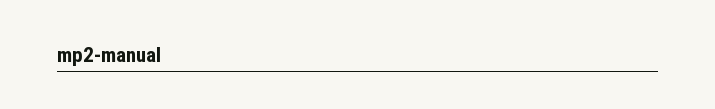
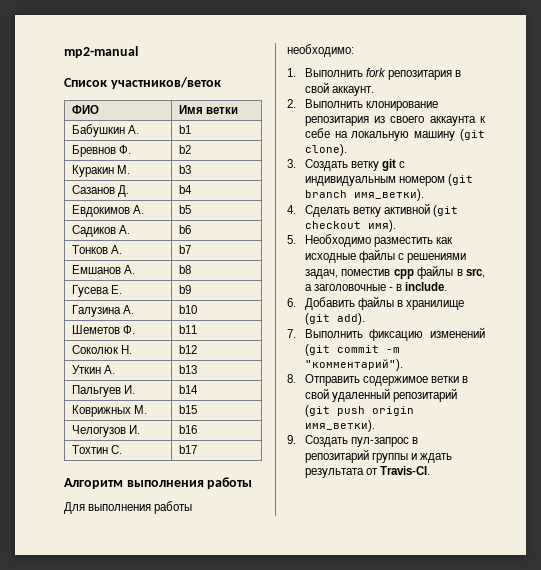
(161, 56) none -> [64,77,221,89] [72,105,100,114] [179,105,239,114] [72,124,140,137] [179,125,192,134] [72,145,132,157] [179,145,192,154] [72,165,131,177] [179,165,192,174] [72,185,130,197] [179,185,193,194] [72,205,145,217] [179,205,192,214] [72,225,131,237] [179,225,192,234] [72,245,123,254] [179,245,192,254] [72,265,136,274] [179,265,192,274] [72,285,123,297] [179,285,192,294] [72,305,135,317] [179,305,198,314] [72,325,136,334] [179,325,198,334] [72,345,133,354] [179,345,198,354] [72,365,116,374] [179,365,198,374] [72,385,136,397] [179,385,199,394] [72,405,148,417] [179,405,198,414] [72,425,141,437] [179,425,198,434] [72,445,123,454] [179,445,198,454] [64,477,253,489] [64,501,193,514] [287,44,354,57] [287,68,462,80] [304,82,375,96] [287,99,439,111] [304,116,486,126] [304,128,485,141] [304,144,347,156] [287,159,406,171] [304,174,474,186] [304,189,424,201] [287,203,459,217] [304,220,396,232] [287,234,454,247] [304,249,467,263] [304,265,485,279] [304,282,448,291] [287,296,465,310] [304,313,365,325] [287,327,485,341] [304,344,400,356] [304,359,403,371] [287,374,469,386] [304,388,458,402] [304,405,414,417] [304,420,375,432] [287,435,419,447] [304,449,453,463] [304,466,431,478] // Список участников/веток // ФИО | Имя ветки // Бабушкин А. | b1 // Бревнов Ф. | b2 // Куракин М. | b3 // Сазанов Д. | b4 // Евдокимов А. | b5 // Садиков А. | b6 // Тонков А. | b7 // Емшанов А. | b8 // Гусева Е. | b9 // Галузина А. | b10 // Шеметов Ф. | b11 // Соколюк Н. | b12 // Уткин А. | b13 // Пальгуев И. | b14 // Коврижных М. | b15 // Челогузов И. | b16 // Тохтин С. | b17 // Алгоритм выполнения работы // Для выполнения работы необходимо: // 1. Выполнить fork репозитария в свой аккаунт. // 2. Выполнить клонирование репозитария из своего аккаунта к себе на локальную машину (git clone). // 3. Создать ветку git с индивидуальным номером (git branch имя_ветки). // 4. Сделать ветку активной (git checkout имя). // 5. Необходимо разместить как исходные файлы с решениями задач, поместив cpp файлы в src, а заголовочные - в include. // 6. Добавить файлы в хранилище (git add). // 7. Выполнить фиксацию изменений (git commit -m "комментарий"). // 8. Отправить содержимое ветки в свой удаленный репозитарий (git push origin имя_ветки). // 9. Создать пул-запрос в репозитарий группы и ждать результата от Travis-CI.

